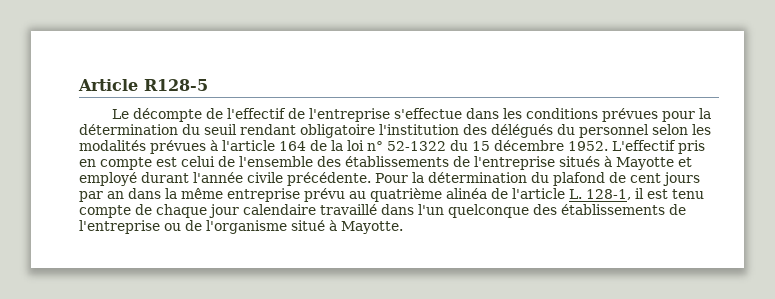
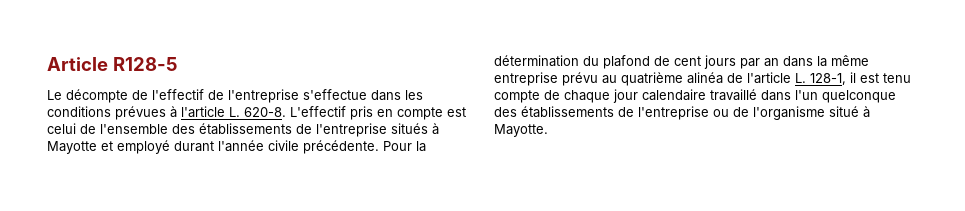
[662,108,712,122] [79,124,711,138] [79,140,608,154] pour la détermination du seuil rendant obligatoire l'institution des délégués du personnel selon les modalités prévues à l'article 164 de la loi n° 52-1322 du 15 décembre 1952. -> [170,106,286,118] à l'article L. 620-8.

